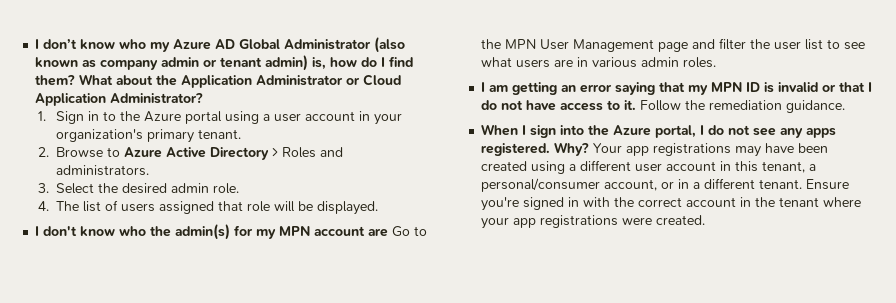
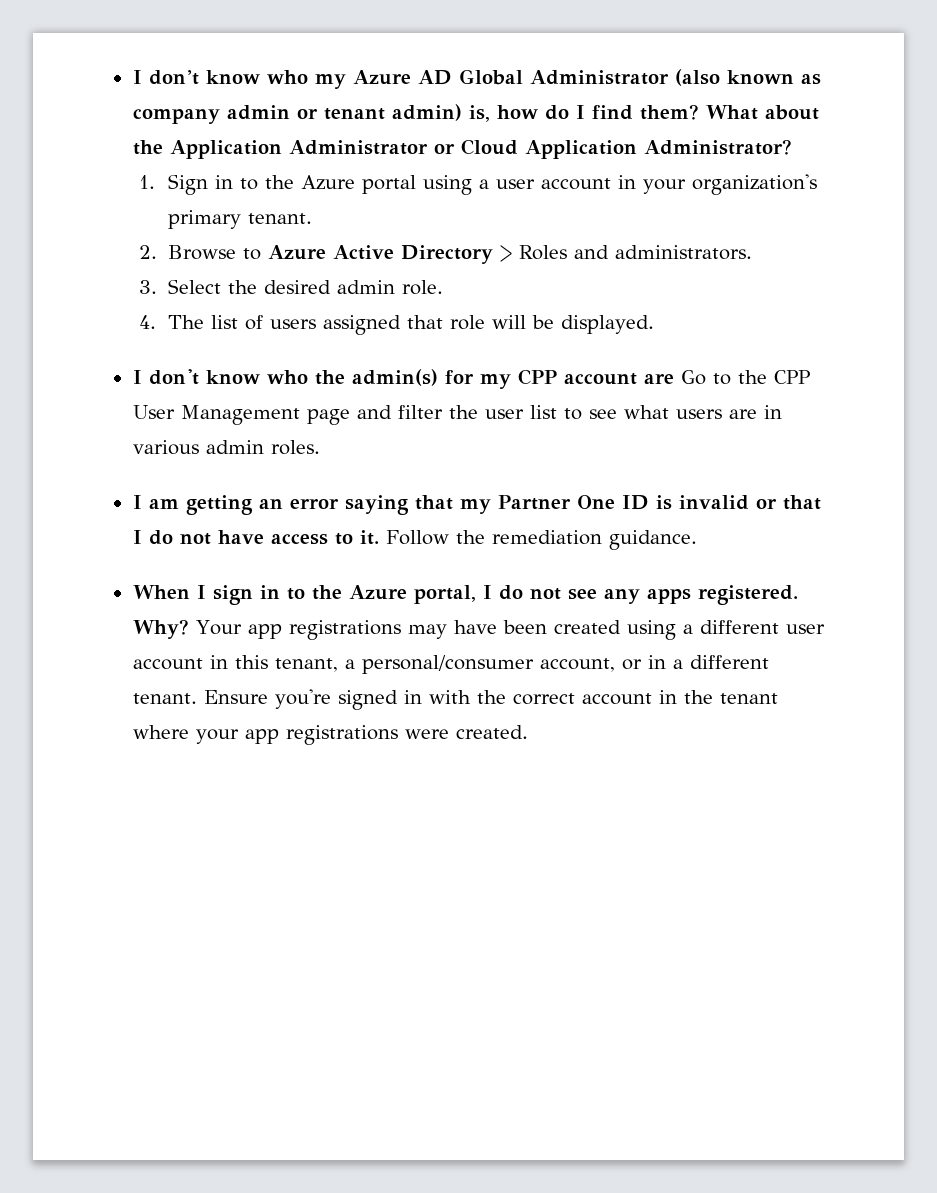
[279,226,311,236] MPN -> [517,369,557,385] CPP
[505,39,537,49] MPN -> [773,370,810,384] CPP
[711,82,743,92] MPN -> [497,495,615,510] Partner One
[560,125,585,135] into -> [259,585,305,600] in to

